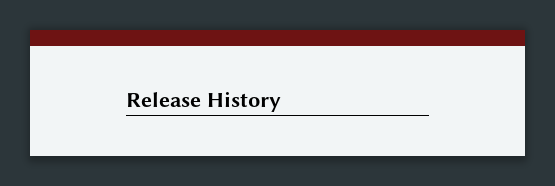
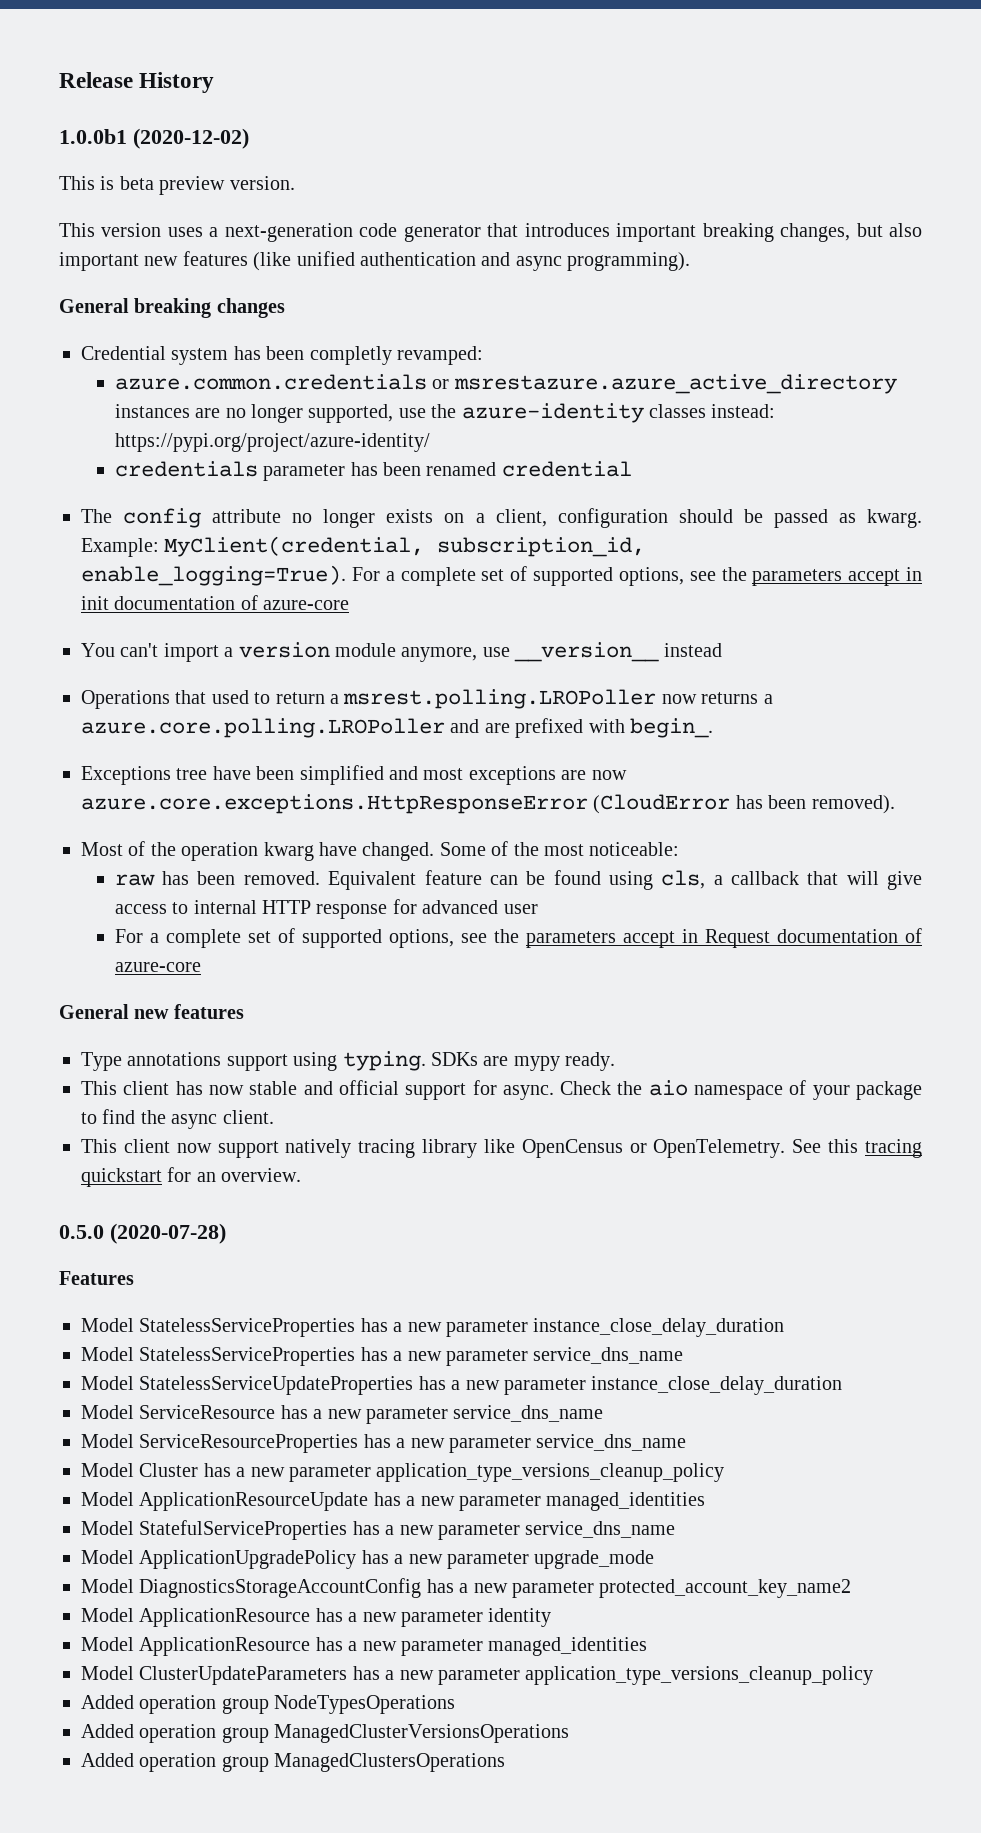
(281, 101) none -> [59,128,249,149] [59,176,295,195] [59,223,922,242] [59,251,691,271] [59,298,285,318] [81,346,483,365] [114,374,897,394] [114,403,776,423] [114,433,430,452] [114,461,632,481] [81,508,922,528] [81,536,646,557] [81,565,923,586] [81,595,350,610] [81,642,722,662] [81,689,773,709] [81,718,713,738] [81,765,627,785] [81,794,895,814] [81,841,680,861] [114,870,923,890] [114,899,538,919] [114,928,922,948] [114,962,201,972] [59,1004,244,1019] [81,1051,616,1071] [81,1080,922,1100] [81,1109,274,1129] [81,1139,922,1158] [81,1167,302,1187] [59,1223,226,1244] [59,1271,134,1285] [81,1318,785,1337] [81,1347,684,1366] [81,1376,843,1395] [81,1405,604,1424] [81,1434,687,1453] [81,1463,725,1482] [81,1492,706,1511] [81,1520,676,1540] [81,1550,655,1569] [81,1578,852,1598] [81,1608,552,1627] [81,1637,648,1656] [81,1666,874,1685] [81,1695,456,1714] [81,1724,570,1743] [81,1753,506,1772] // 1.0.0b1 (2020-12-02) // This is beta preview version. // This version uses a next-generation code generator that introduces important breaking changes, but also important new features (like unified authentication and async programming). // General breaking changes // Credential system has been completly revamped: // azure.common.credentials or msrestazure.azure_active_directory instances are no longer supported, use the azure-identity classes instead: https://pypi.org/project/azure-identity/ // credentials parameter has been renamed credential // The config attribute no longer exists on a client, configuration should be passed as kwarg. Example: MyClient(credential, subscription_id, enable_logging=True). For a complete set of supported options, see the parameters accept in init documentation of azure-core // You can't import a version module anymore, use __version__ instead // Operations that used to return a msrest.polling.LROPoller now returns a azure.core.polling.LROPoller and are prefixed with begin_. // Exceptions tree have been simplified and most exceptions are now azure.core.exceptions.HttpResponseError (CloudError has been removed). // Most of the operation kwarg have changed. Some of the most noticeable: // raw has been removed. Equivalent feature can be found using cls, a callback that will give access to internal HTTP response for advanced user // For a complete set of supported options, see the parameters accept in Request documentation of azure-core // General new features // Type annotations support using typing. SDKs are mypy ready. // This client has now stable and official support for async. Check the aio namespace of your package to find the async client. // This client now support natively tracing library like OpenCensus or OpenTelemetry. See this tracing quickstart for an overview. // 0.5.0 (2020-07-28) // Features // Model StatelessServiceProperties has a new parameter instance_close_delay_duration // Model StatelessServiceProperties has a new parameter service_dns_name // Model StatelessServiceUpdateProperties has a new parameter instance_close_delay_duration // Model ServiceResource has a new parameter service_dns_name // Model ServiceResourceProperties has a new parameter service_dns_name // Model Cluster has a new parameter application_type_versions_cleanup_policy // Model ApplicationResourceUpdate has a new parameter managed_identities // Model StatefulServiceProperties has a new parameter service_dns_name // Model ApplicationUpgradePolicy has a new parameter upgrade_mode // Model DiagnosticsStorageAccountConfig has a new parameter protected_account_key_name2 // Model ApplicationResource has a new parameter identity // Model ApplicationResource has a new parameter managed_identities // Model ClusterUpdateParameters has a new parameter application_type_versions_cleanup_policy // Added operation group NodeTypesOperations // Added operation group ManagedClusterVersionsOperations // Added operation group ManagedClustersOperations

